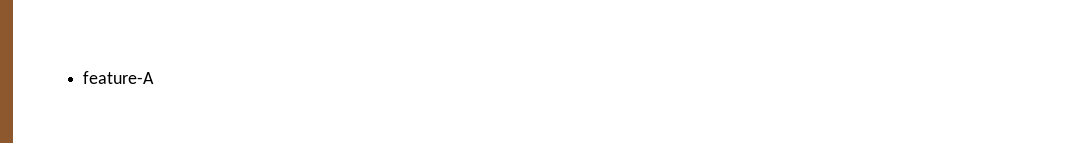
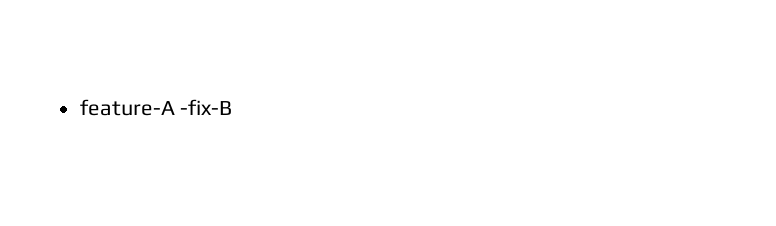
(155, 77) none -> [180,99,233,115] -fix-B

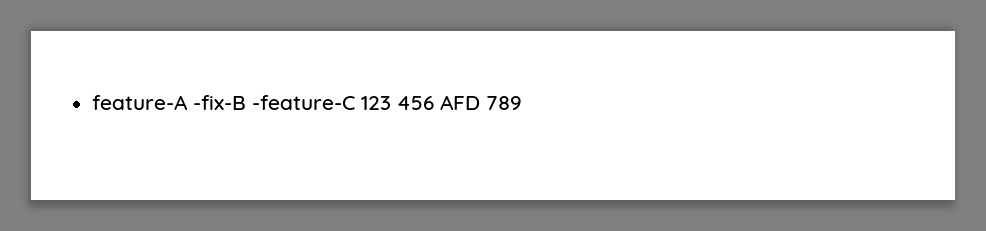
(233, 107) none -> [252,95,523,110] -feature-C 123 456 AFD 789

